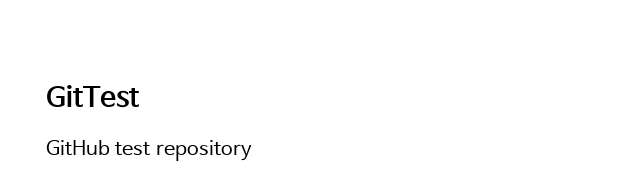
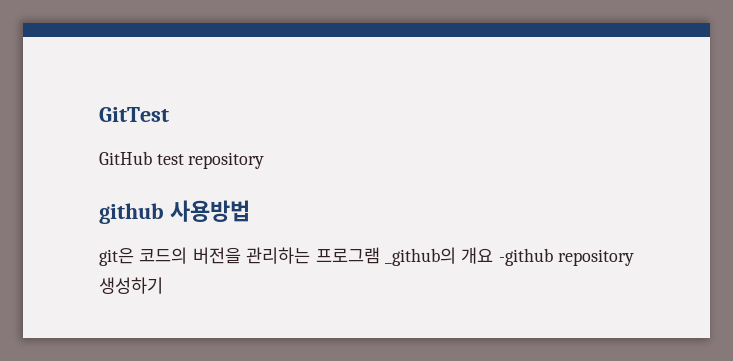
(252, 150) none -> [99,200,250,224] [99,247,634,266] [99,277,163,294] // github 사용방법 // git은 코드의 버전을 관리하는 프로그램 _github의 개요 -github repository 생성하기

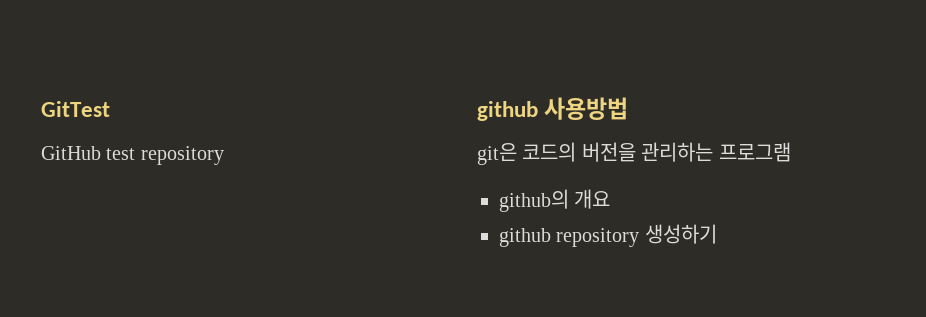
[384,247,456,266] _github의 -> [499,189,569,212] // github의
[498,248,553,266] -github -> [499,228,551,247] // github

